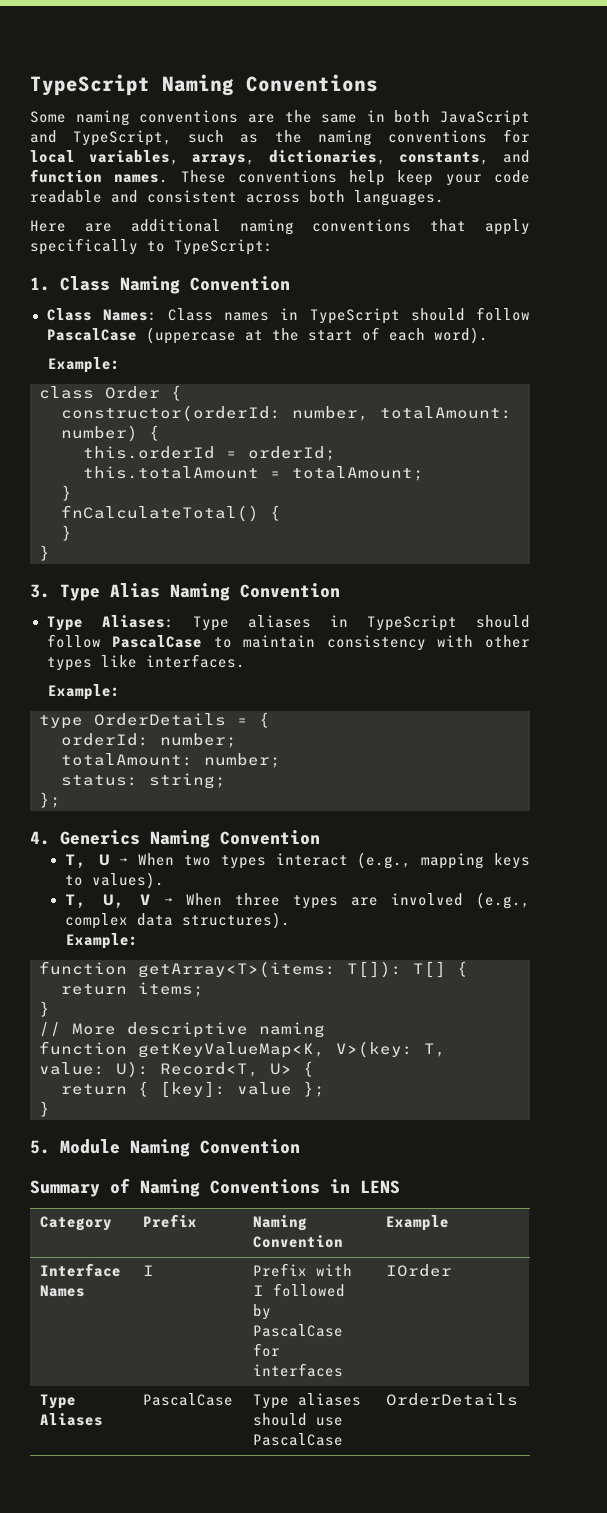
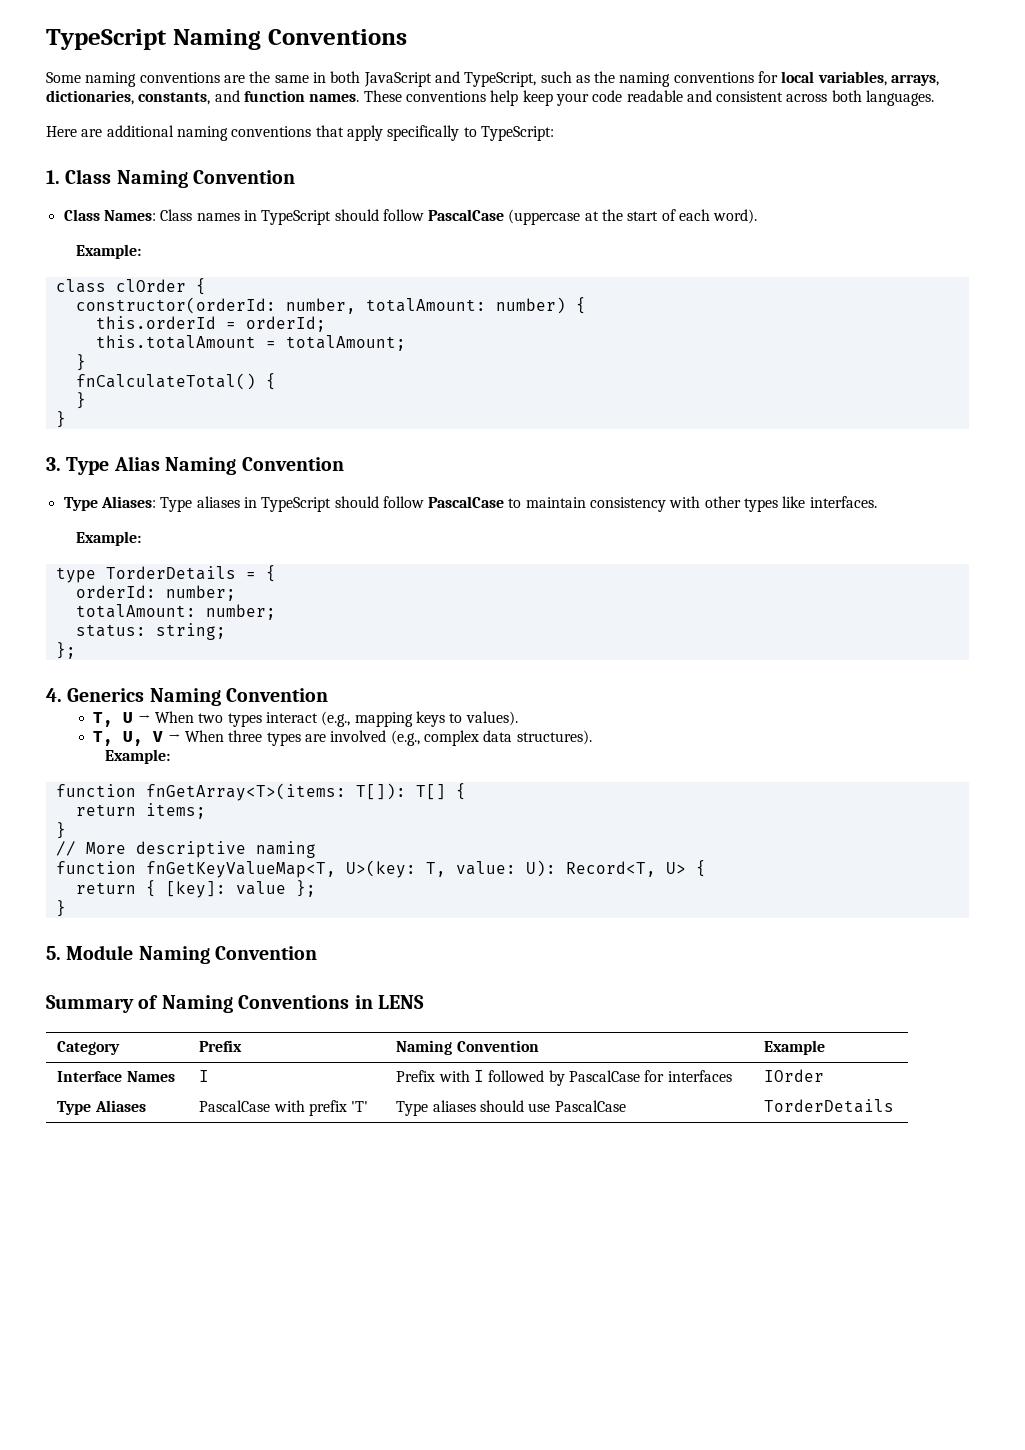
[105,386,160,399] Order -> [115,279,186,292] clOrder
[94,713,226,726] OrderDetails -> [105,566,236,580] TorderDetails
[138,961,336,978] getArray<T>(items: -> [145,783,346,801] fnGetArray<T>(items:
[138,1041,413,1058] getKeyValueMap<K, V>(key: -> [145,860,416,878] fnGetKeyValueMap<T, U>(key:
(233, 1399) none -> [273,1100,369,1116] with prefix 'T'
[385,1393,518,1406] OrderDetails -> [764,1099,895,1113] TorderDetails

